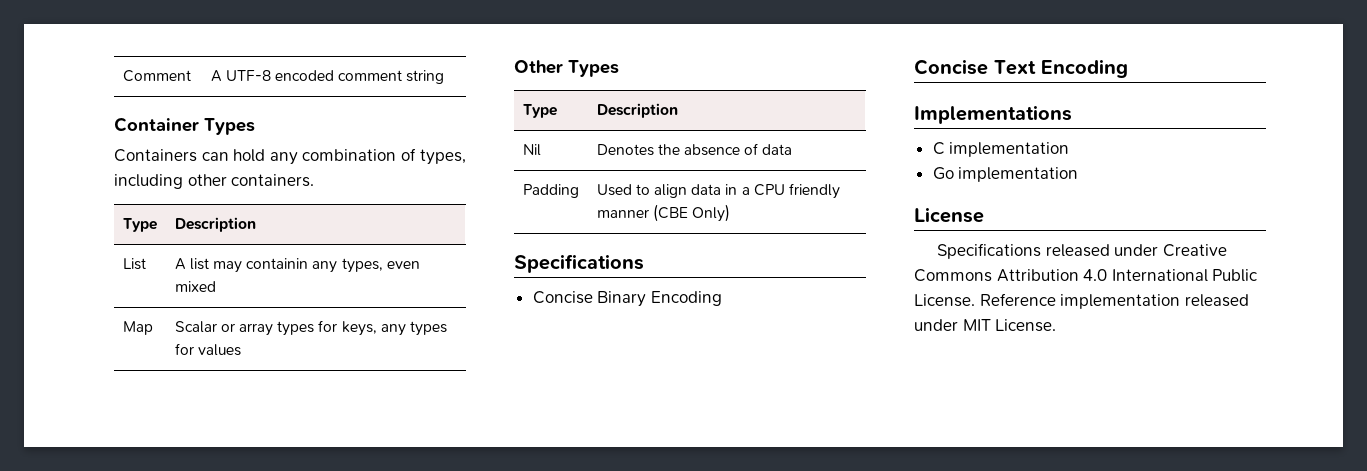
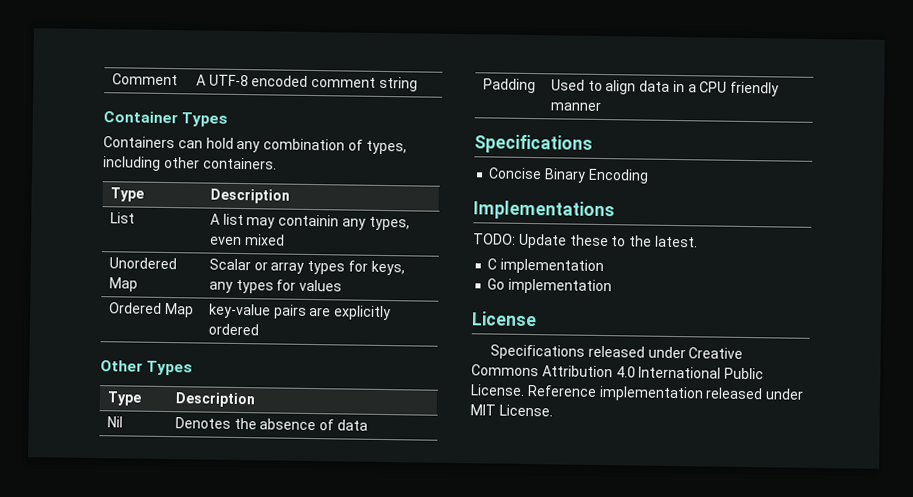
(216, 286) none -> [108,257,177,270] Unordered
(241, 350) none -> [108,302,194,318] [208,303,392,321] [207,323,259,336] // Ordered Map | key-value pairs are explicitly ordered
[652,204,731,222] (CBE Only) -> (602, 106) none
[914,59,1128,78] [914,105,1072,124] Concise Text Encoding // Implementations -> [473,200,615,221] [473,233,698,249] Implementations // TODO: Update these to the latest.

